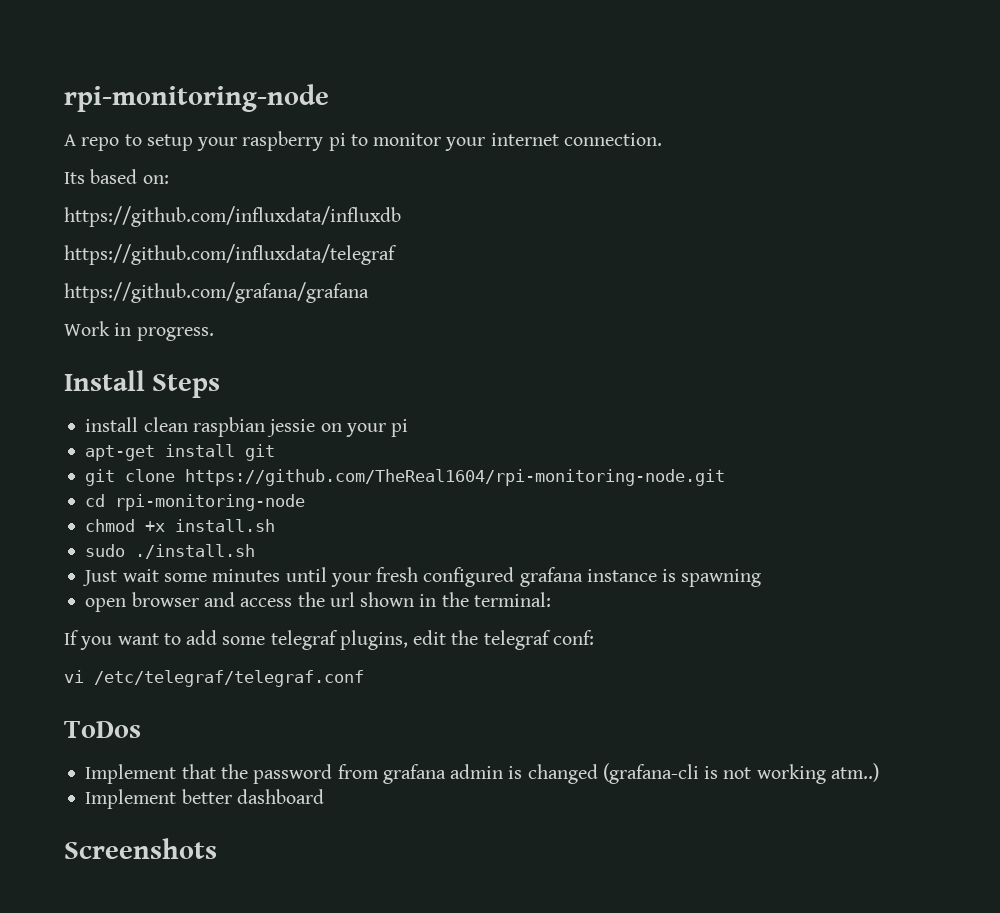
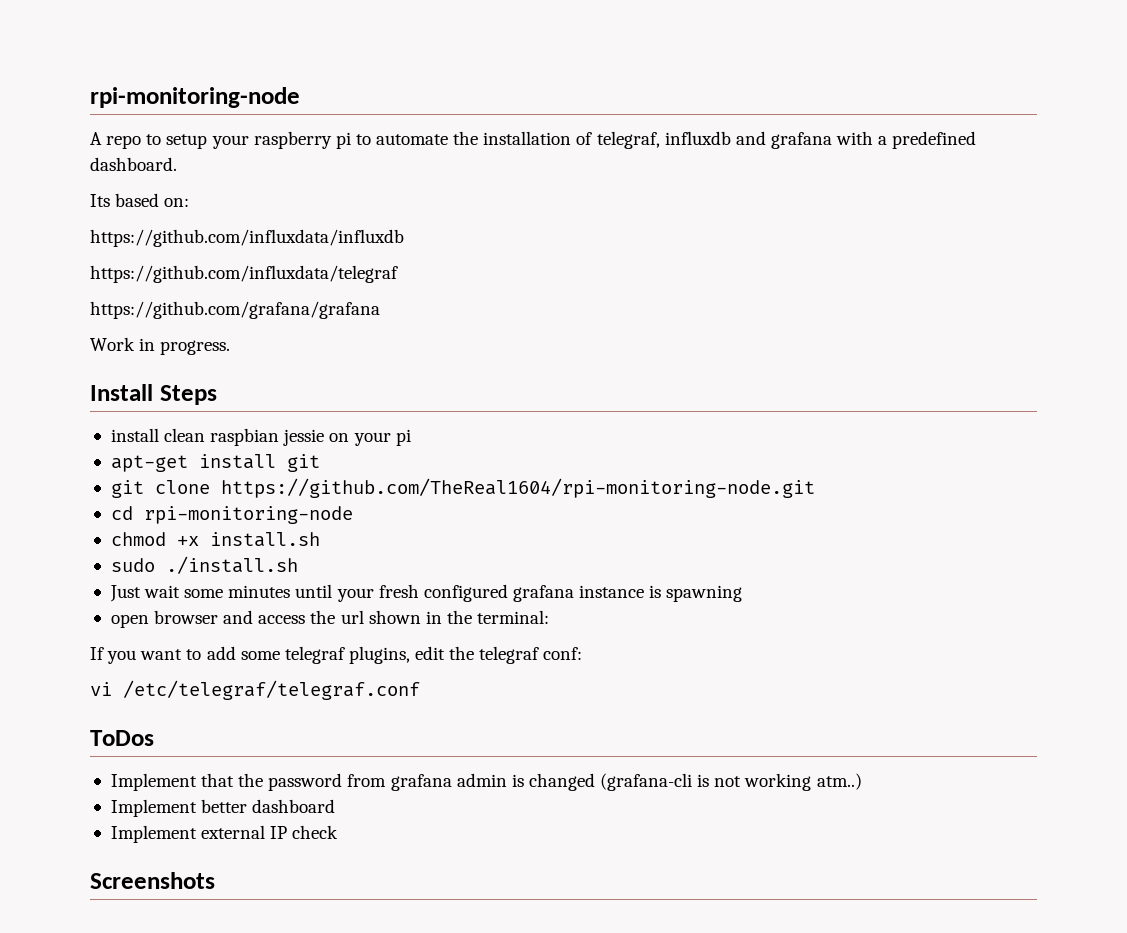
[373,133,662,151] monitor your internet connection. -> [376,131,977,149] [90,157,177,171] automate the installation of telegraf, influxdb and grafana with a predefined dashboard.
(324, 796) none -> [110,825,339,843] // Implement external IP check

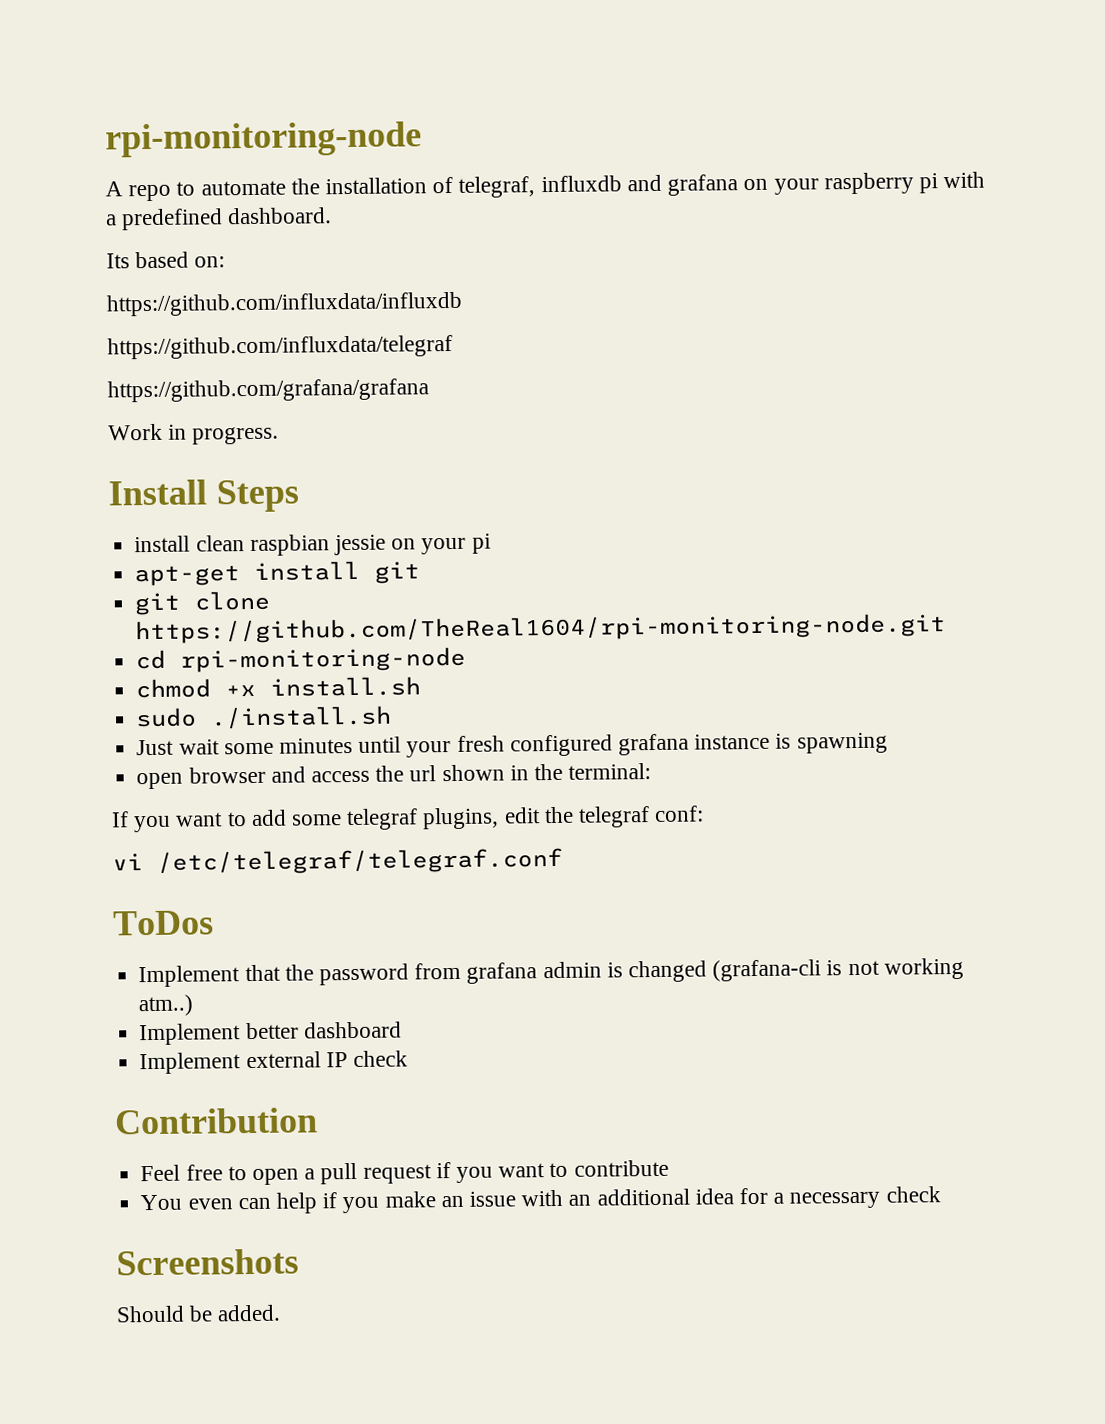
[166,131,371,149] setup your raspberry pi to -> (196, 188) none
(832, 140) none -> [743,172,938,195] on your raspberry pi
[90,872,215,889] Screenshots -> [114,1107,318,1135] [140,1159,669,1186] [140,1186,941,1214] [116,1248,299,1276] [116,1304,282,1323] Contribution // Feel free to open a pull request if you want to contribute // You even can help if you make an issue with an additional idea for a necessary check // Screenshots // Should be added.

